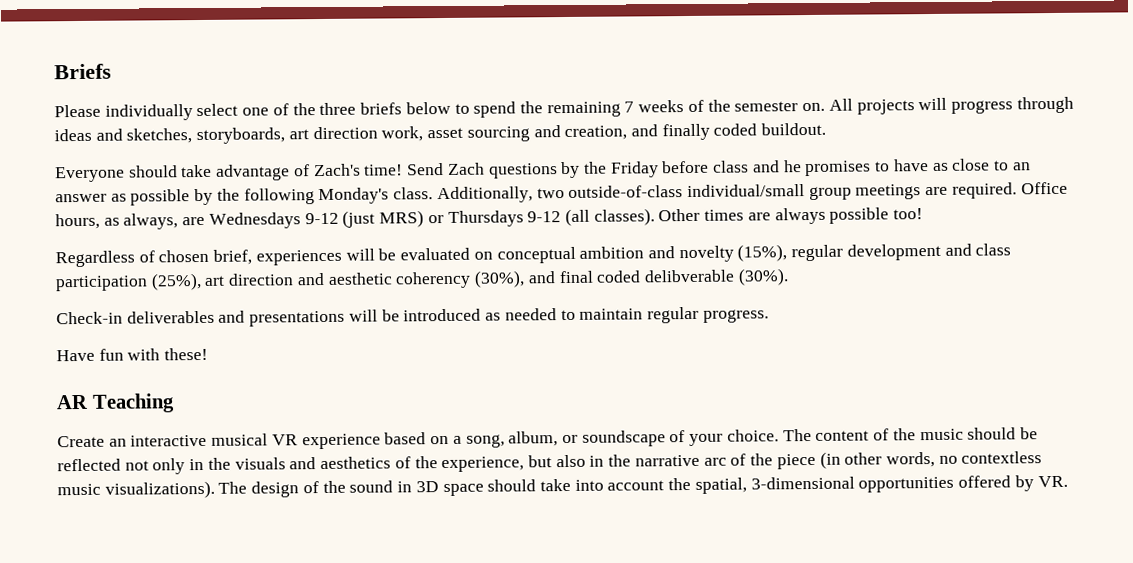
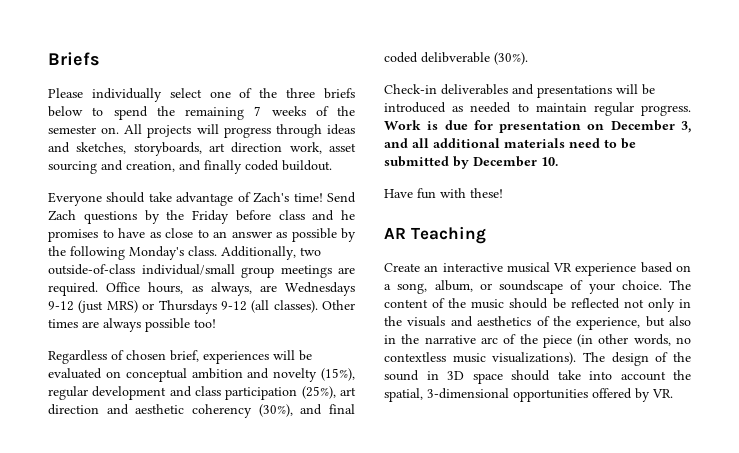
(769, 316) none -> [384,120,691,133] [384,138,636,149] [384,156,558,169] Work is due for presentation on December 3, and all additional materials need to be submitted by December 10.

